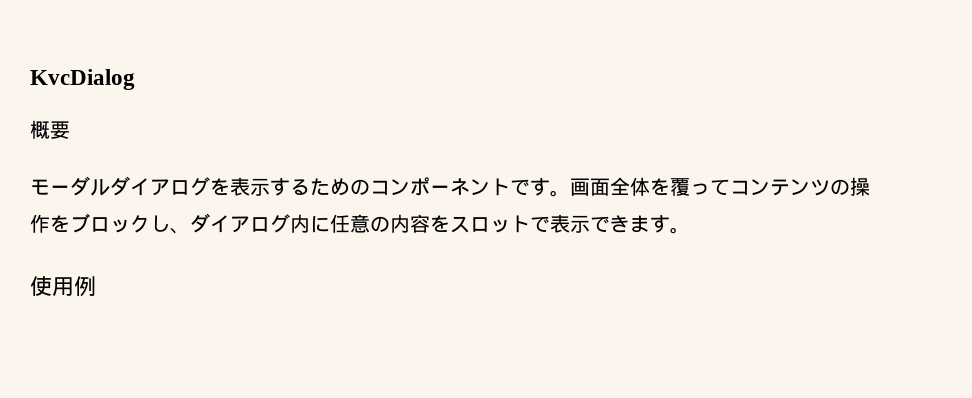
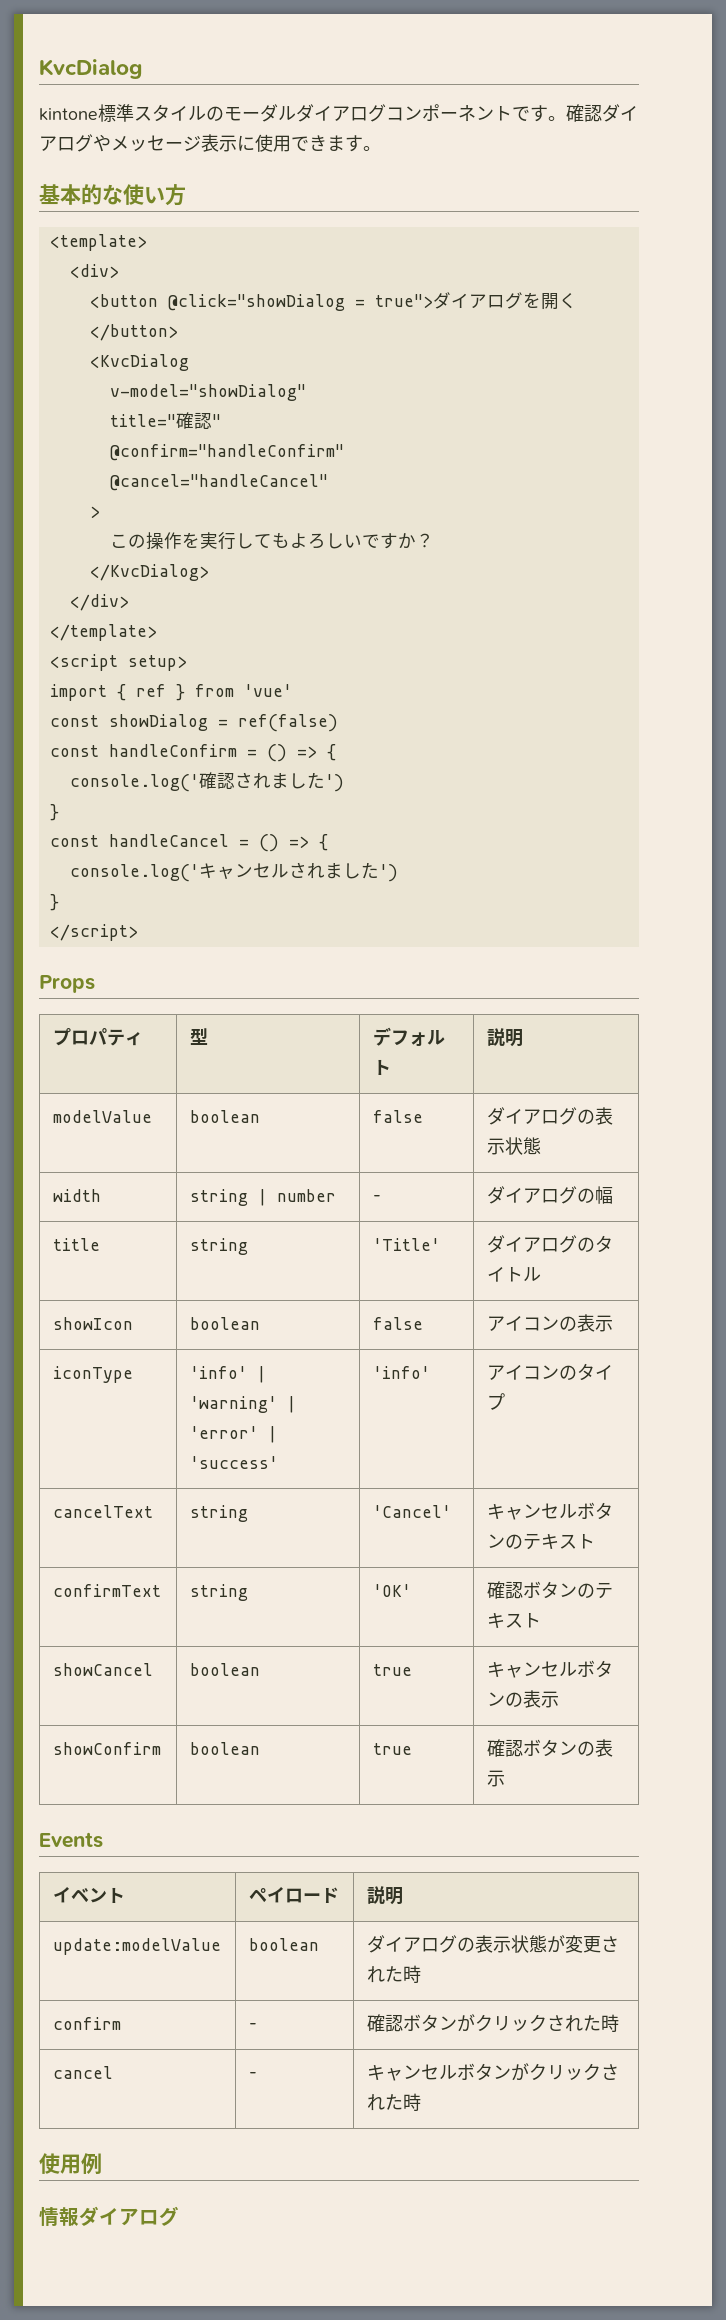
[30,120,70,139] 概要 // -> [39,104,224,122] kintone標準スタイルの
[210,177,370,196] を表示するための -> (386, 113) none
[570,177,870,196] [30,213,690,234] [30,276,96,297] 画面全体を覆ってコンテンツの操作をブロックし、ダイアログ内に任意の内容をスロットで表示できます。 // 使用例 -> [566,104,638,122] [39,134,381,152] [39,184,186,206] [49,234,147,251] [69,264,119,278] [89,292,577,311] [89,324,178,341] [89,354,189,371] [109,384,306,401] [109,412,221,429] [109,444,344,461] [109,474,328,491] [89,506,100,518] [109,532,434,550] [89,564,209,581] [69,594,129,611] [49,624,157,641] [49,654,187,671] [49,684,292,701] [49,714,338,732] [49,744,336,762] [69,772,344,792] [49,804,59,821] [49,834,328,852] [69,862,398,882] [49,894,59,911] [49,924,138,941] [39,975,95,993] [52,1028,143,1046] [189,1028,208,1045] [372,1027,445,1046] [372,1059,391,1075] [486,1028,523,1047] [52,1110,152,1123] [189,1110,260,1123] [372,1110,423,1123] [486,1107,613,1125] [486,1137,541,1155] [52,1189,101,1202] [189,1189,336,1206] [372,1195,381,1202] [486,1186,613,1204] [52,1238,100,1251] [189,1238,248,1255] [372,1238,440,1251] [486,1235,613,1253] [486,1267,541,1282] [52,1317,133,1330] [189,1317,260,1330] [372,1317,423,1330] [486,1314,613,1332] [52,1366,133,1383] [189,1366,266,1383] [189,1396,296,1413] [189,1426,277,1443] [189,1456,278,1469] [372,1366,430,1379] [486,1363,613,1381] [486,1393,505,1410] [52,1505,153,1518] [189,1505,248,1522] [372,1505,451,1518] [486,1502,613,1520] [486,1533,595,1550] [52,1584,161,1597] [189,1584,248,1601] [372,1584,411,1597] [486,1581,613,1599] [486,1612,541,1628] [52,1663,153,1676] [189,1663,260,1676] [372,1664,412,1676] [486,1660,613,1678] [486,1690,559,1708] [52,1742,161,1755] [189,1742,260,1755] [372,1743,412,1755] [486,1739,613,1757] [486,1770,505,1787] [39,1832,103,1848] [52,1887,125,1903] [248,1887,339,1903] [366,1886,403,1905] [52,1938,221,1955] [248,1938,319,1951] [366,1935,619,1953] [366,1965,421,1983] [52,2017,121,2030] [248,2023,257,2030] [366,2014,619,2032] [52,2066,113,2079] [248,2072,257,2079] [366,2063,619,2081] [366,2093,421,2111] [39,2153,102,2174] [39,2206,179,2226] 確認ダイアログやメッセージ表示に使用できます。 // 基本的な使い方 // <template> // <div> // <button @click="showDialog = true">ダイアログを開く</button> // <KvcDialog // v-model="showDialog" // title="確認" // @confirm="handleConfirm" // @cancel="handleCancel" // > // この操作を実行してもよろしいですか？ // </KvcDialog> // </div> // </template> // <script setup> // import { ref } from 'vue' // const showDialog = ref(false) // const handleConfirm = () => { // console.log('確認されました') // } // const handleCancel = () => { // console.log('キャンセルされました') // } // </script> // Props // プロパティ | 型 | デフォルト | 説明 // modelValue | boolean | false | ダイアログの表示状態 // width | string | number | - | ダイアログの幅 // title | string | 'Title' | ダイアログのタイトル // showIcon | boolean | false | アイコンの表示 // iconType | 'info' | 'warning' | 'error' | 'success' | 'info' | アイコンのタイプ // cancelText | string | 'Cancel' | キャンセルボタンのテキスト // confirmText | string | 'OK' | 確認ボタンのテキスト // showCancel | boolean | true | キャンセルボタンの表示 // showConfirm | boolean | true | 確認ボタンの表示 // Events // イベント | ペイロード | 説明 // update:modelValue | boolean | ダイアログの表示状態が変更された時 // confirm | - | 確認ボタンがクリックされた時 // cancel | - | キャンセルボタンがクリックされた時 // 使用例 // 情報ダイアログ

